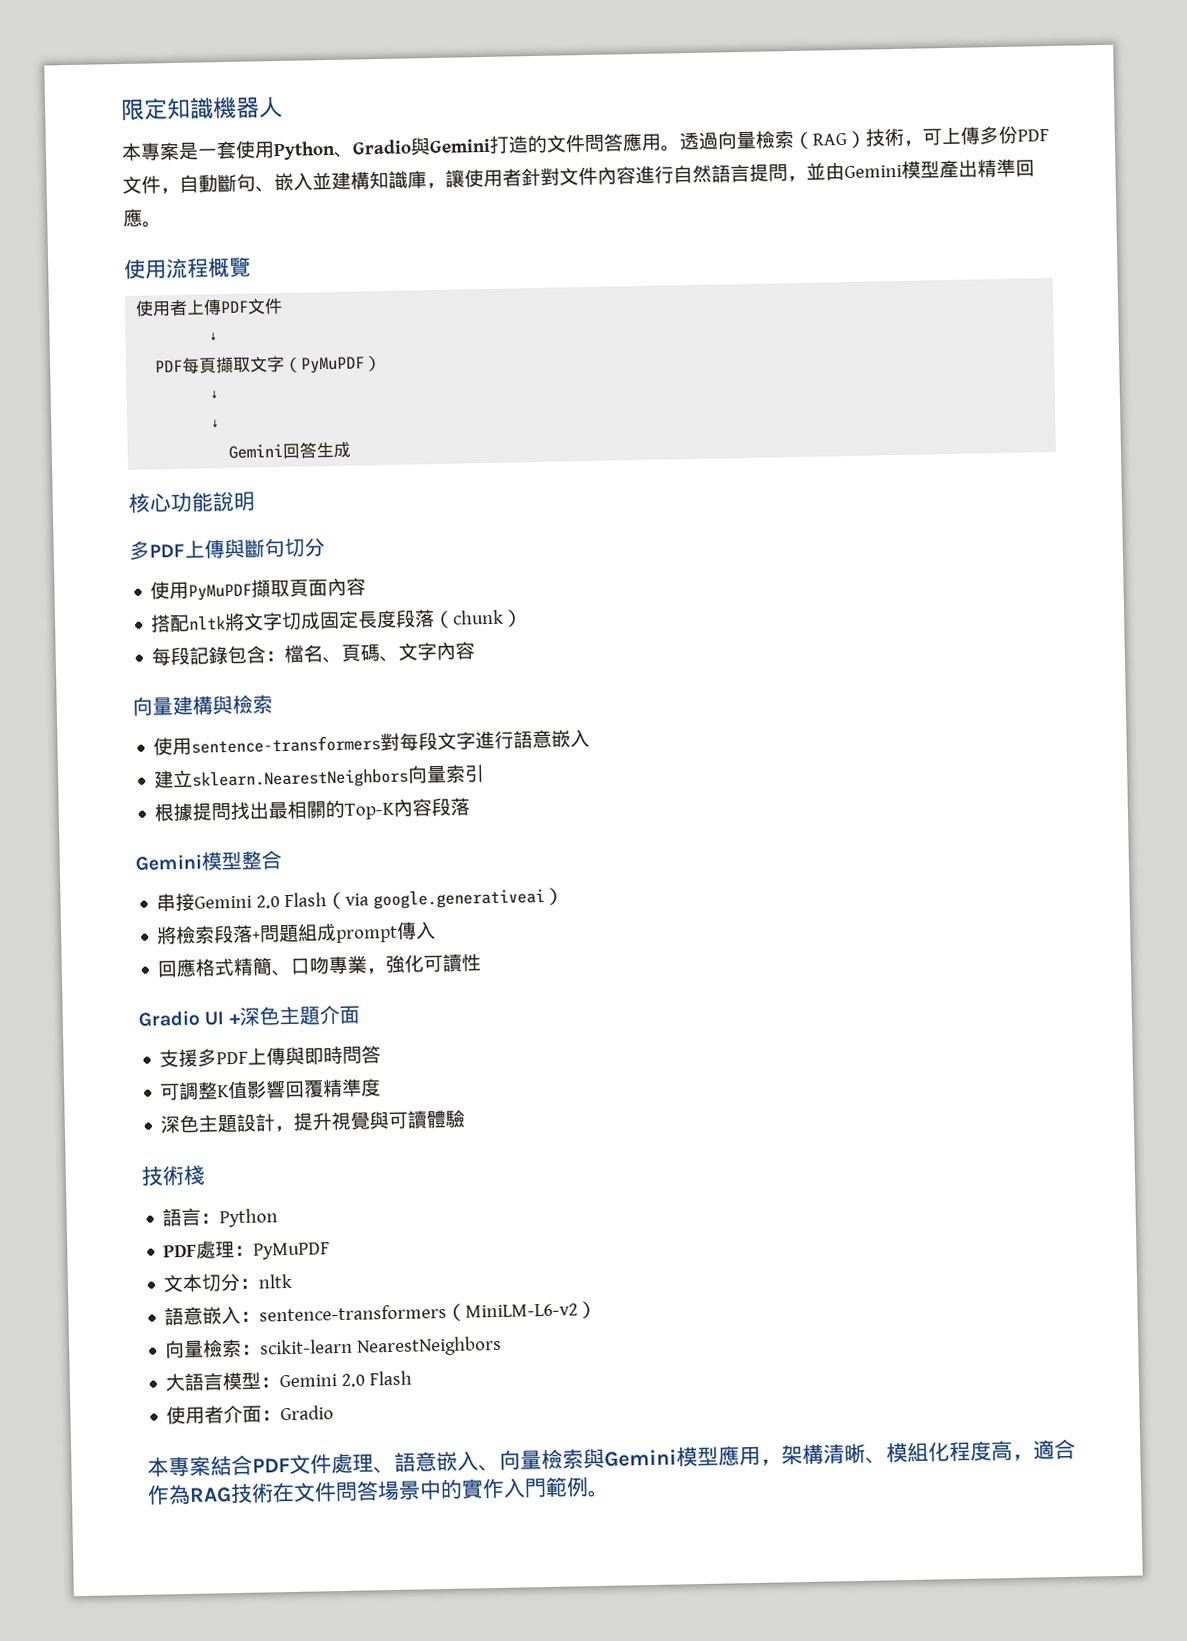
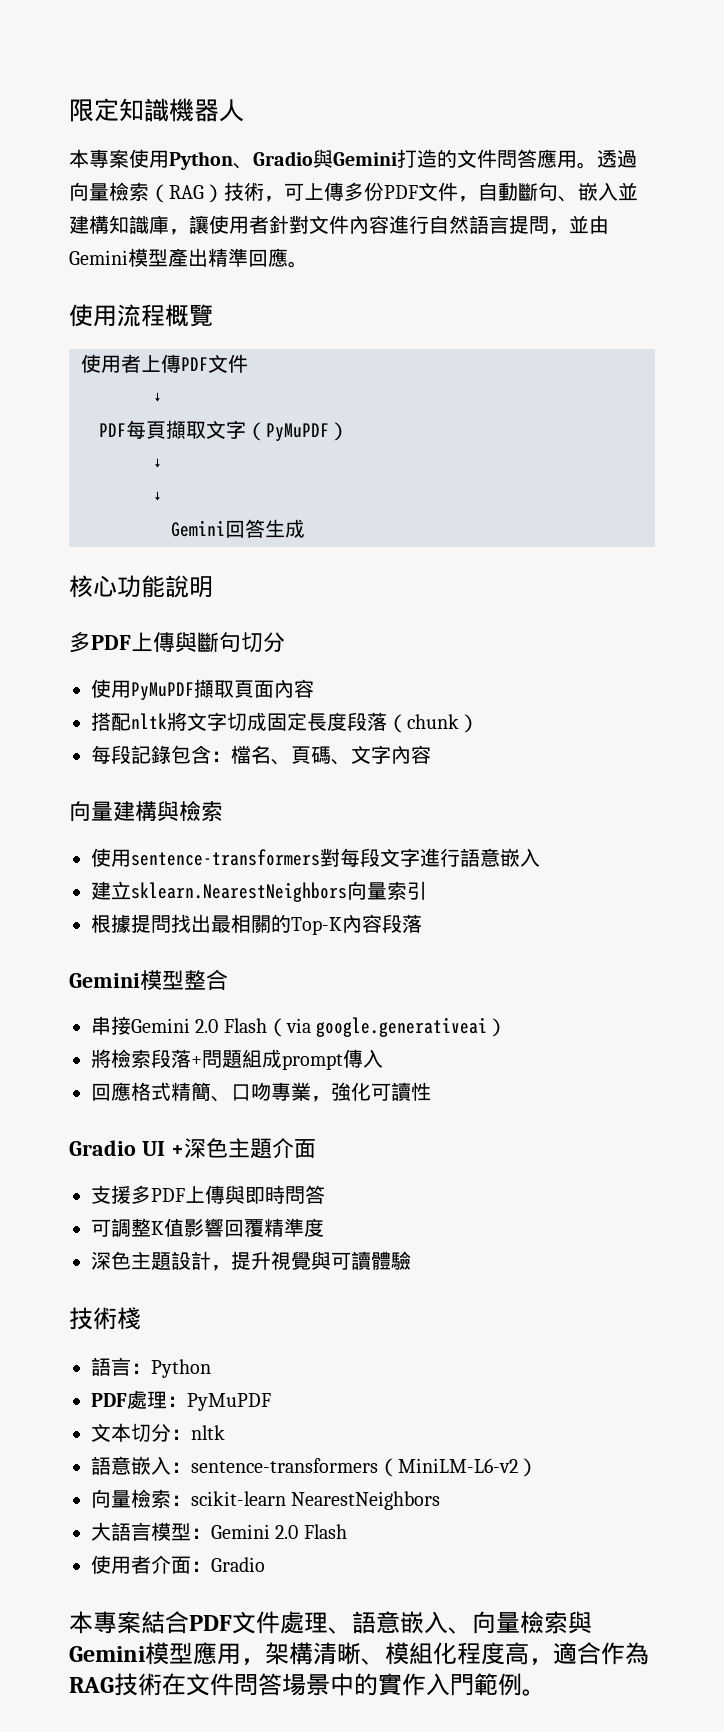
[178,140,237,160] 是一套 -> (129, 158) none

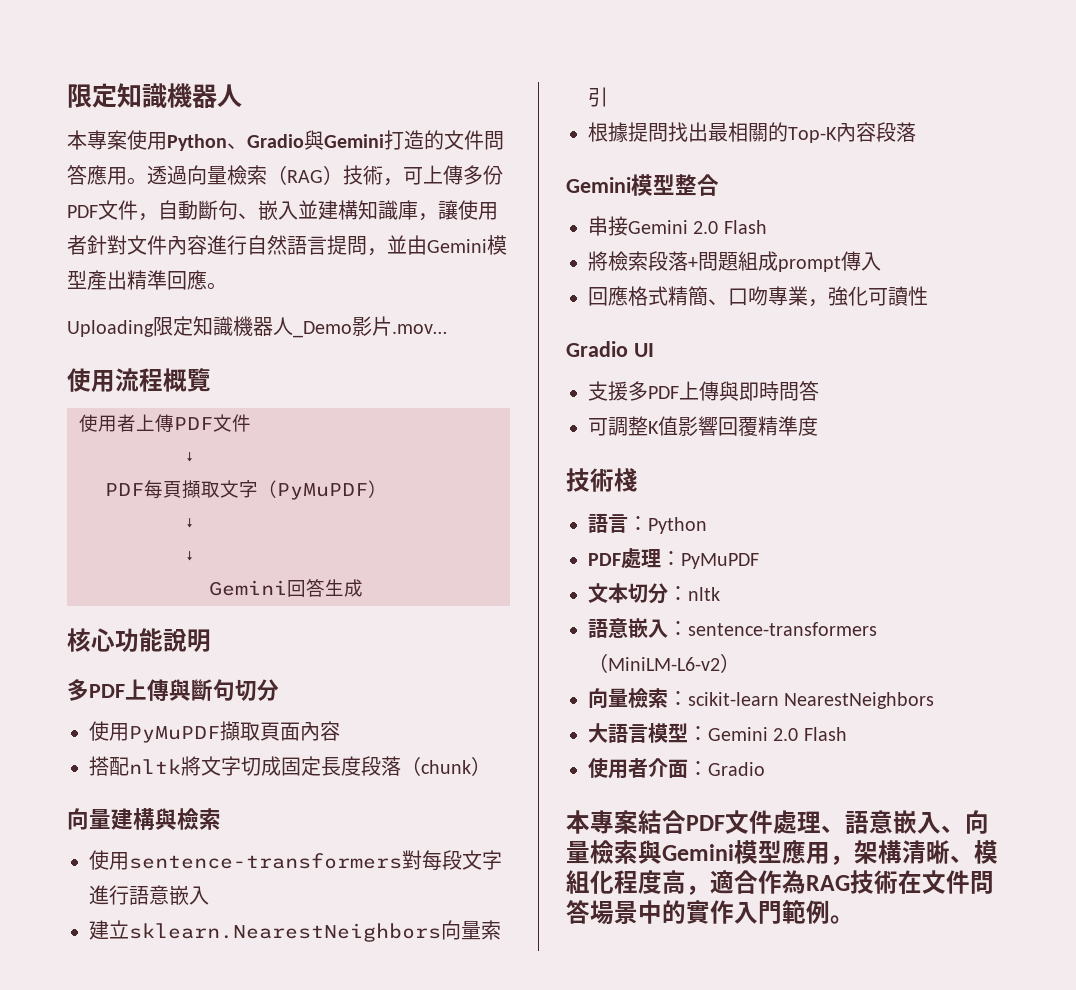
(308, 264) none -> [67,316,447,338] // Uploading限定知識機器人_Demo影片.mov…
[91,745,431,765] // 每段記錄包含：檔名、頁碼、文字內容 -> (491, 766) none
[266,1017,508,1037] （via google.generativeai） -> (767, 227) none
[170,1138,316,1159] +深色主題介面 -> (654, 350) none
[91,1251,411,1271] // 深色主題設計，提升視覺與可讀體驗 -> (818, 426) none

